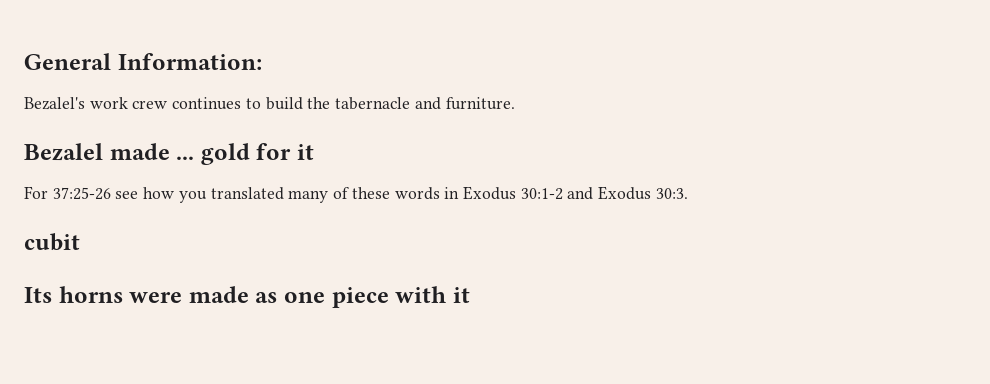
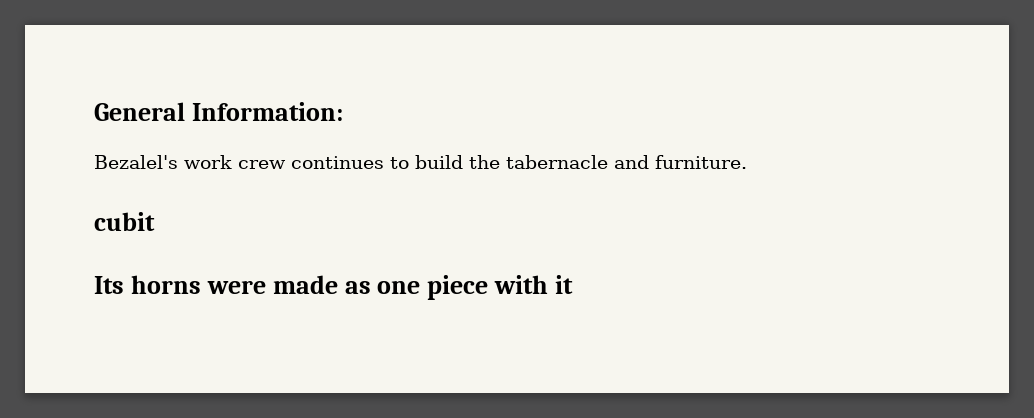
[24,143,315,165] [24,186,688,203] // Bezalel made ... gold for it // For 37:25-26 see how you translated many of these words in Exodus 30:1-2 and Exodus 30:3. -> (747, 162) none

